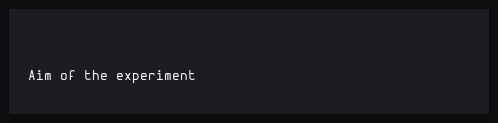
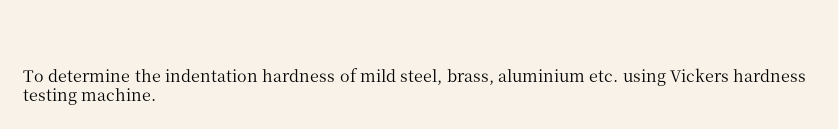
[28,70,196,84] Aim of the experiment -> [23,68,807,86] [23,88,157,105] To determine the indentation hardness of mild steel, brass, aluminium etc. using Vickers hardness testing machine.

